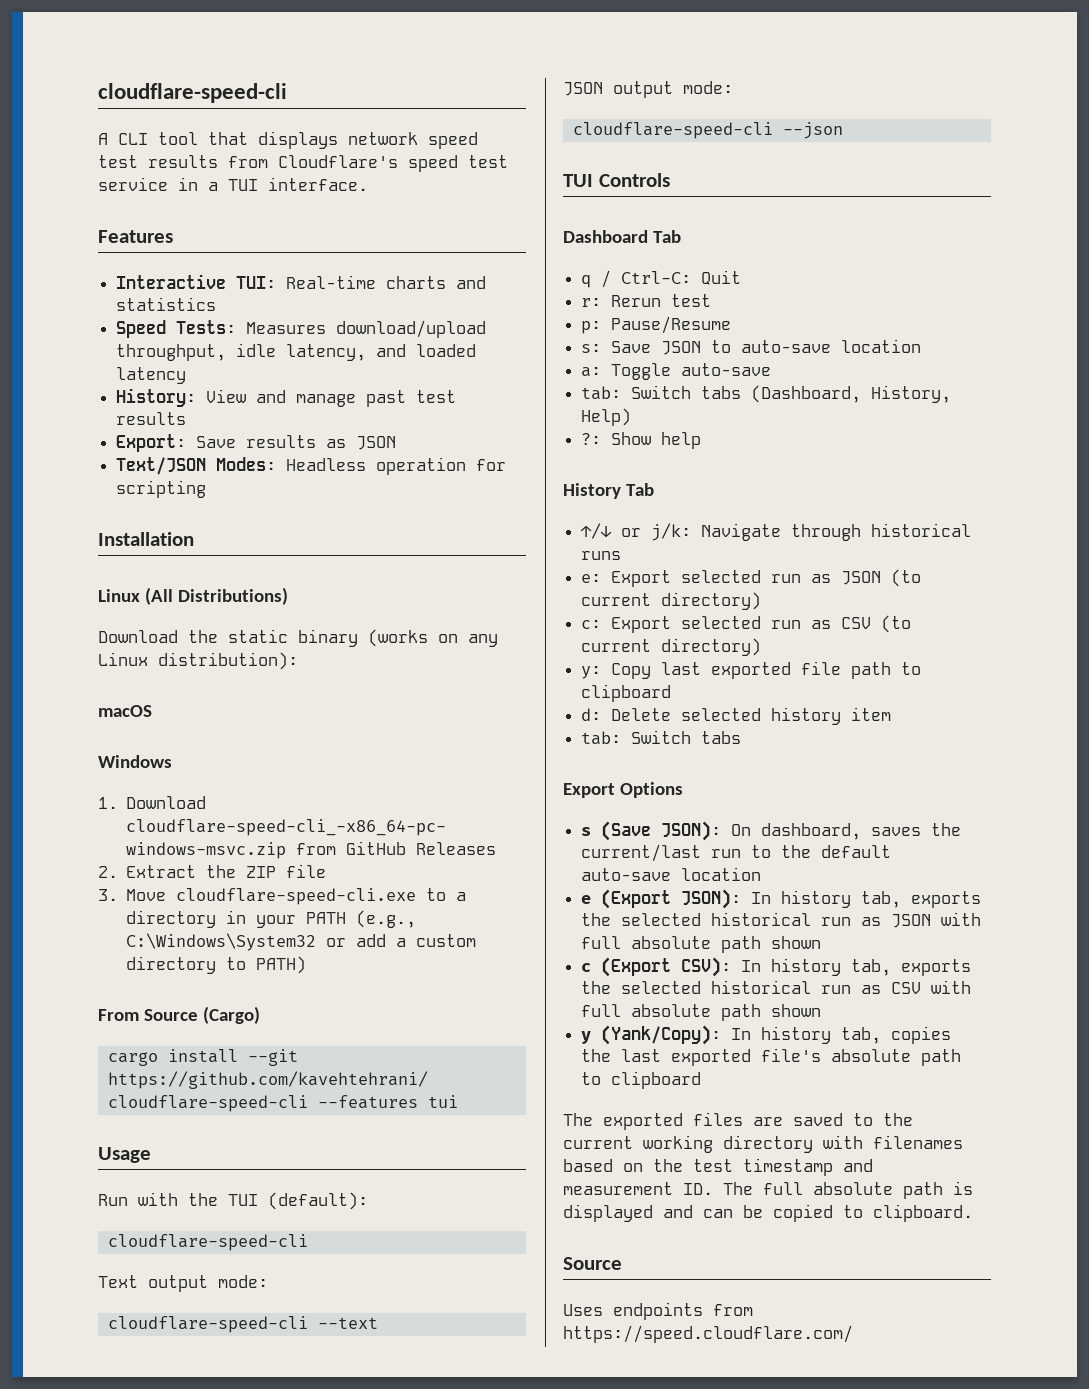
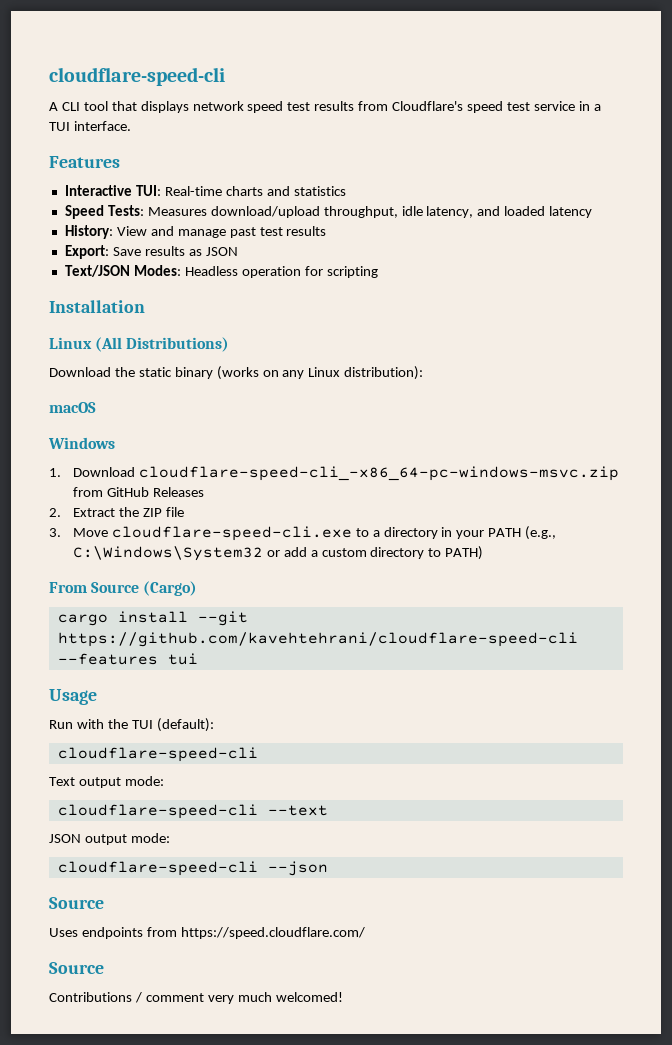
[563,173,670,187] [563,230,682,243] [581,270,742,288] [581,294,712,307] [581,316,732,334] [581,339,922,355] [581,363,772,380] [581,385,952,403] [581,408,632,426] [581,432,702,449] [563,483,655,499] [580,523,972,541] [581,551,622,560] [581,569,922,587] [581,592,762,610] [581,615,912,633] [581,638,762,656] [581,661,922,679] [581,684,672,702] [581,707,892,725] [581,730,742,745] [563,782,684,798] [581,821,962,841] [581,844,892,862] [581,867,762,881] [581,889,982,909] [581,912,982,928] [581,936,822,953] [581,957,972,977] [581,980,972,994] [581,1004,822,1021] [581,1025,952,1045] [581,1048,962,1066] [581,1071,702,1089] [563,1112,913,1130] [563,1135,963,1153] [563,1158,873,1176] [563,1181,973,1199] [563,1204,973,1222] // TUI Controls // Dashboard Tab // q / Ctrl-C: Quit // r: Rerun test // p: Pause/Resume // s: Save JSON to auto-save location // a: Toggle auto-save // tab: Switch tabs (Dashboard, History, Help) // ?: Show help // History Tab // ↑/↓ or j/k: Navigate through historical runs // e: Export selected run as JSON (to current directory) // c: Export selected run as CSV (to current directory) // y: Copy last exported file path to clipboard // d: Delete selected history item // tab: Switch tabs // Export Options // s (Save JSON): On dashboard, saves the current/last run to the default auto-save location // e (Export JSON): In history tab, exports the selected historical run as JSON with full absolute path shown // c (Export CSV): In history tab, exports the selected historical run as CSV with full absolute path shown // y (Yank/Copy): In history tab, copies the last exported file's absolute path to clipboard // The exported files are saved to the current working directory with filenames based on the test timestamp and measurement ID. The full absolute path is displayed and can be copied to clipboard. -> (328, 868) none
(853, 1334) none -> [49,962,104,974] [49,992,343,1004] // Source // Contributions / comment very much welcomed!

